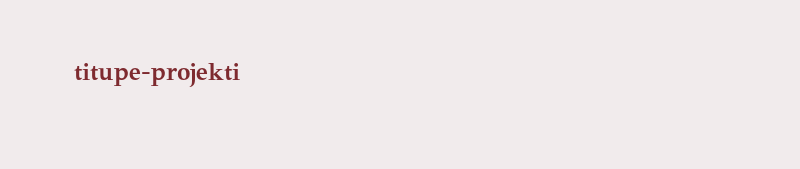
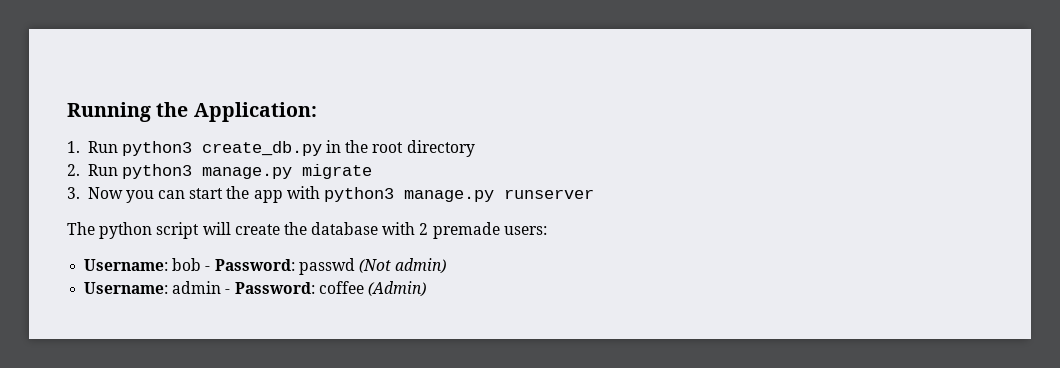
[74,63,240,87] titupe-projekti -> [67,102,317,122] [67,140,475,157] [67,164,372,179] [67,186,595,203] [67,222,547,239] [84,258,447,275] [84,281,426,297] Running the Application: // 1. Run python3 create_db.py in the root directory // 2. Run python3 manage.py migrate // 3. Now you can start the app with python3 manage.py runserver // The python script will create the database with 2 premade users: // Username: bob - Password: passwd (Not admin) // Username: admin - Password: coffee (Admin)

